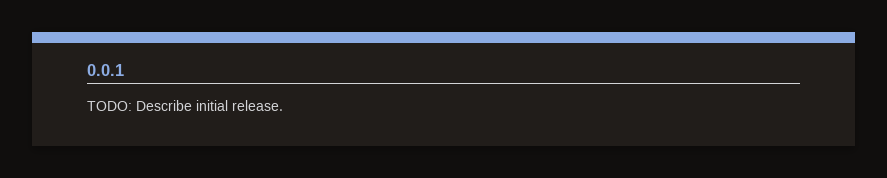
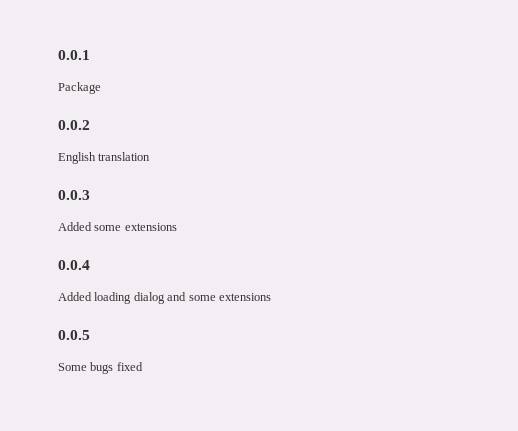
[87,100,283,111] TODO: Describe initial release. -> [58,82,101,94] [58,120,90,130] [58,152,151,164] [58,190,90,200] [58,222,177,231] [58,260,90,270] [58,292,271,304] [58,330,90,340] [58,362,143,374] Package // 0.0.2 // English translation // 0.0.3 // Added some extensions // 0.0.4 // Added loading dialog and some extensions // 0.0.5 // Some bugs fixed

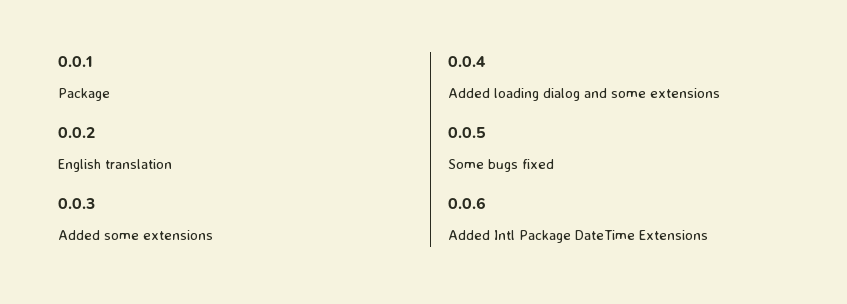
(143, 366) none -> [448,197,486,209] [448,230,708,243] // 0.0.6 // Added Intl Package DateTime Extensions

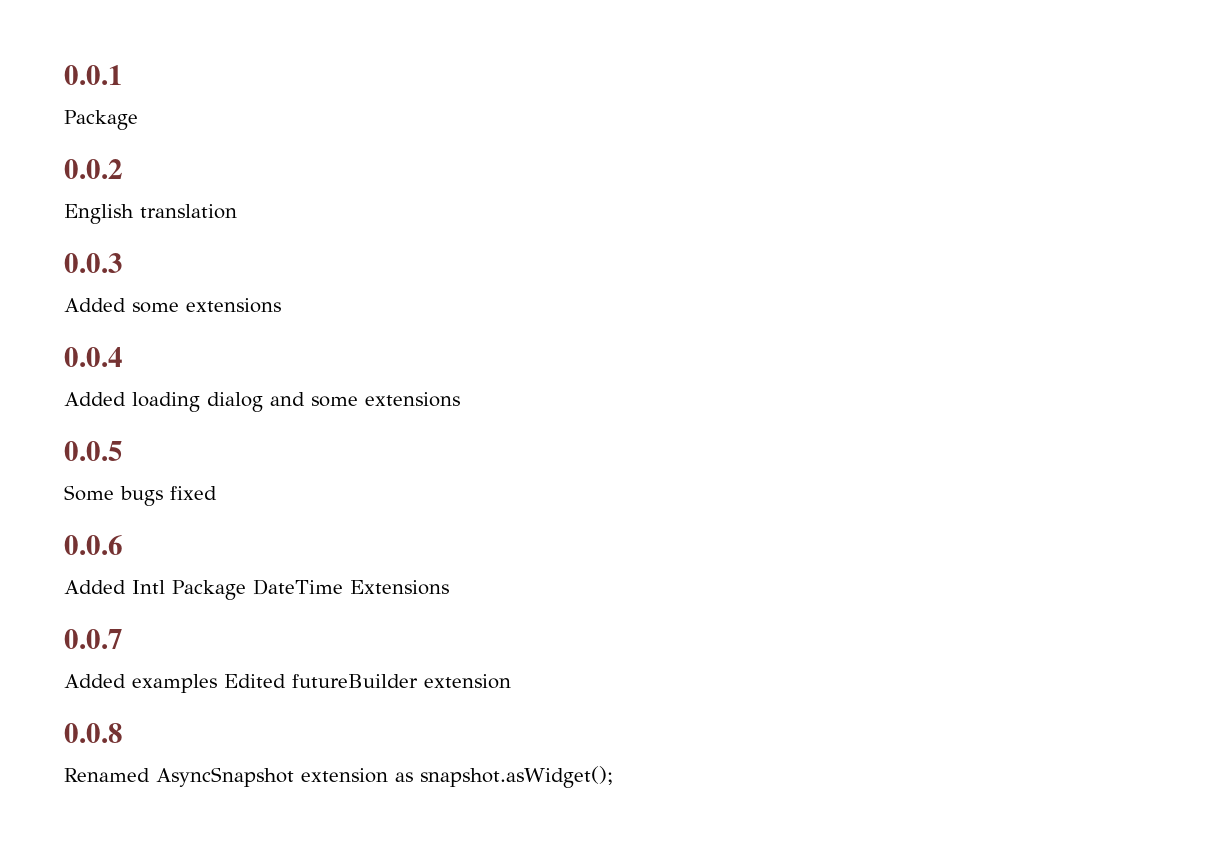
(708, 235) none -> [64,629,123,649] [64,674,511,693] [64,723,123,743] [64,766,613,788] // 0.0.7 // Added examples Edited futureBuilder extension // 0.0.8 // Renamed AsyncSnapshot extension as snapshot.asWidget();

